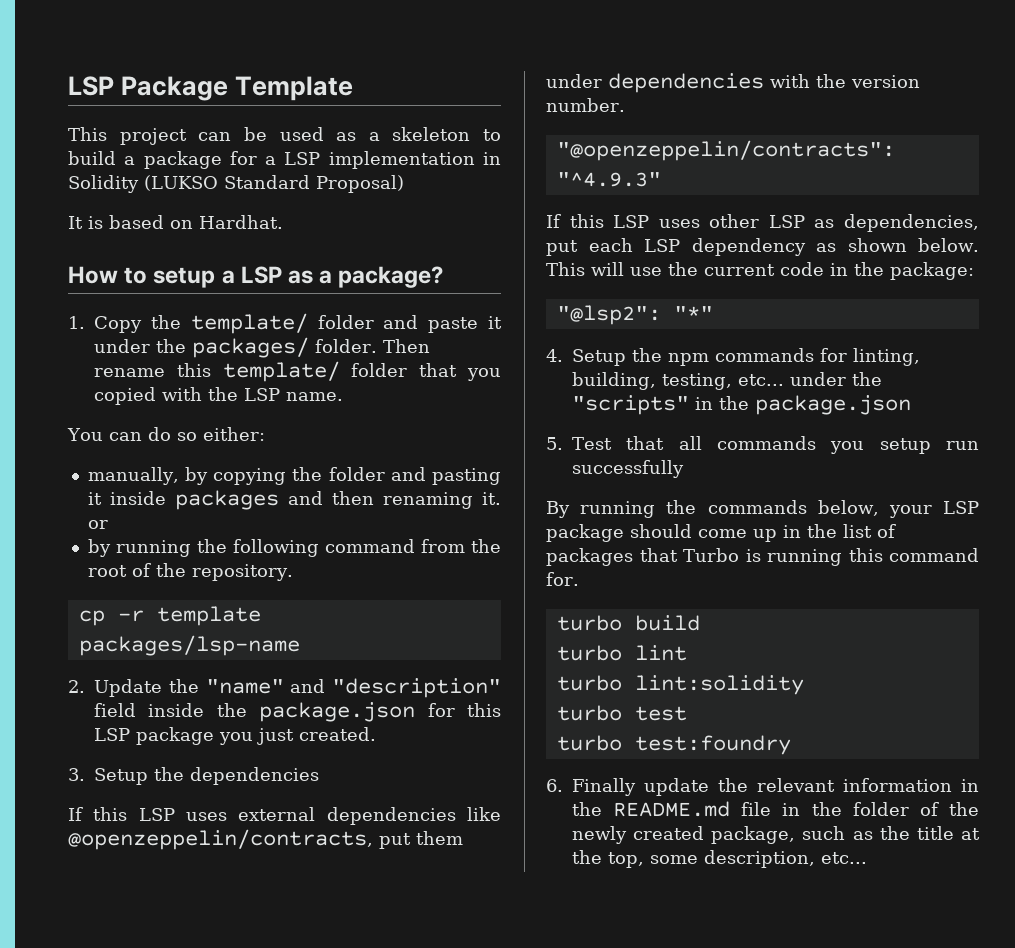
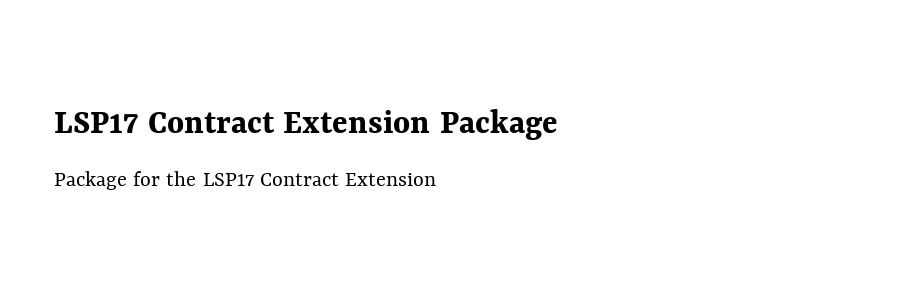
[68,76,354,101] [68,127,501,145] [68,151,501,169] [68,175,404,193] [68,215,283,229] [68,266,444,288] [68,313,502,334] [94,337,430,358] [94,361,502,382] [94,387,343,405] [67,427,265,441] [87,467,501,485] [87,490,501,510] [87,520,108,529] [87,539,501,557] [87,563,293,581] [78,606,261,626] [78,635,300,656] [68,678,501,698] [94,702,501,722] [94,727,376,745] [68,767,319,785] [68,807,501,825] [68,829,463,850] [546,73,920,93] [546,98,625,112] [556,140,895,161] [556,172,661,187] [546,214,979,232] [546,238,980,256] [546,262,974,280] [556,305,713,325] [546,348,920,366] [572,372,882,390] [572,395,911,415] [546,436,979,454] [572,460,684,478] [546,500,979,518] [546,524,896,542] [546,548,979,566] [546,572,579,586] [556,615,700,631] [556,645,687,661] [556,675,804,695] [556,705,687,721] [556,735,791,755] [546,778,979,796] [572,801,979,817] [572,826,981,844] [572,850,867,868] LSP Package Template // This project can be used as a skeleton to build a package for a LSP implementation in Solidity (LUKSO Standard Proposal) // It is based on Hardhat. // How to setup a LSP as a package? // 1. Copy the template/ folder and paste it under the packages/ folder. Then rename this template/ folder that you copied with the LSP name. // You can do so either: // manually, by copying the folder and pasting it inside packages and then renaming it. or // by running the following command from the root of the repository. // cp -r template packages/lsp-name // 2. Update the "name" and "description" field inside the package.json for this LSP package you just created. // 3. Setup the dependencies // If this LSP uses external dependencies like @openzeppelin/contracts, put them under dependencies with the version number. // "@openzeppelin/contracts": "^4.9.3" // If this LSP uses other LSP as dependencies, put each LSP dependency as shown below. This will use the current code in the package: // "@lsp2": "*" // 4. Setup the npm commands for linting, building, testing, etc... under the "scripts" in the package.json // 5. Test that all commands you setup run successfully // By running the commands below, your LSP package should come up in the list of packages that Turbo is running this command for. // turbo build // turbo lint // turbo lint:solidity // turbo test // turbo test:foundry // 6. Finally update the relevant information in the README.md file in the folder of the newly created package, such as the title at the top, some description, etc... -> [54,109,559,140] [54,171,437,190] LSP17 Contract Extension Package // Package for the LSP17 Contract Extension

